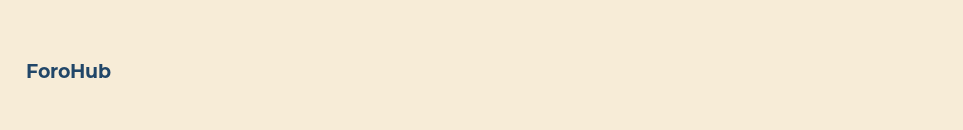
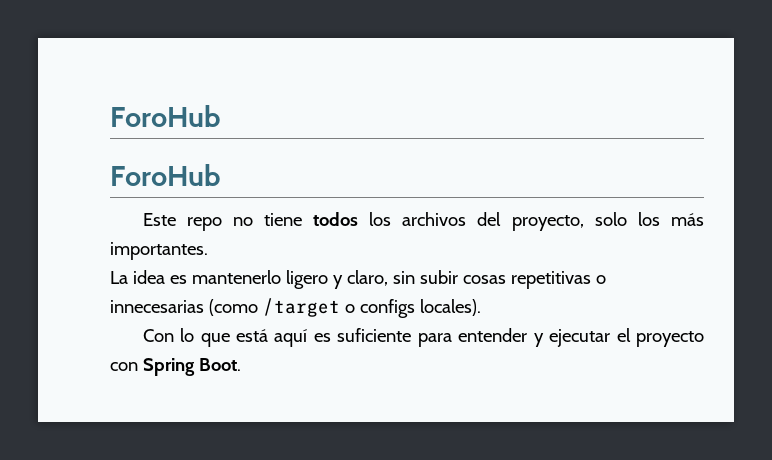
[26,64,111,78] ForoHub -> [110,105,221,127] [110,164,221,186] [142,212,705,231] [110,242,208,260] [110,270,606,289] [110,298,481,318] [142,328,704,347] [110,358,241,376] ForoHub // ForoHub // Este repo no tiene todos los archivos del proyecto, solo los más importantes. // La idea es mantenerlo ligero y claro, sin subir cosas repetitivas o innecesarias (como /target o configs locales). // Con lo que está aquí es suficiente para entender y ejecutar el proyecto con Spring Boot.

